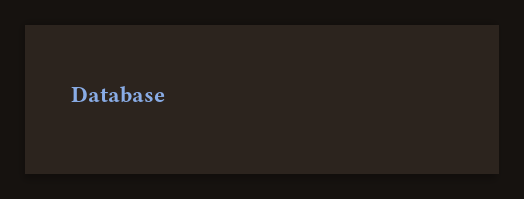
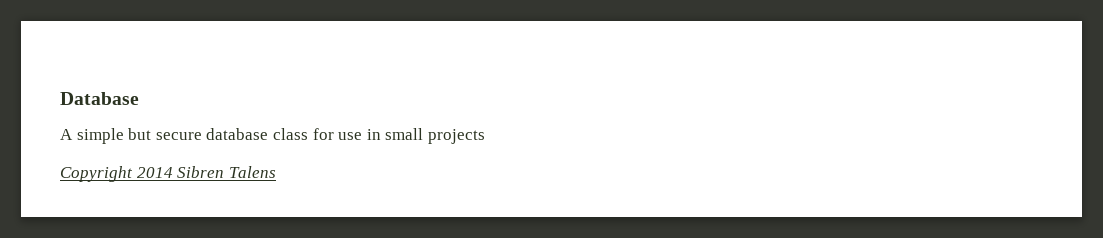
(165, 94) none -> [60,128,485,144] [60,166,276,182] // A simple but secure database class for use in small projects // Copyright 2014 Sibren Talens

